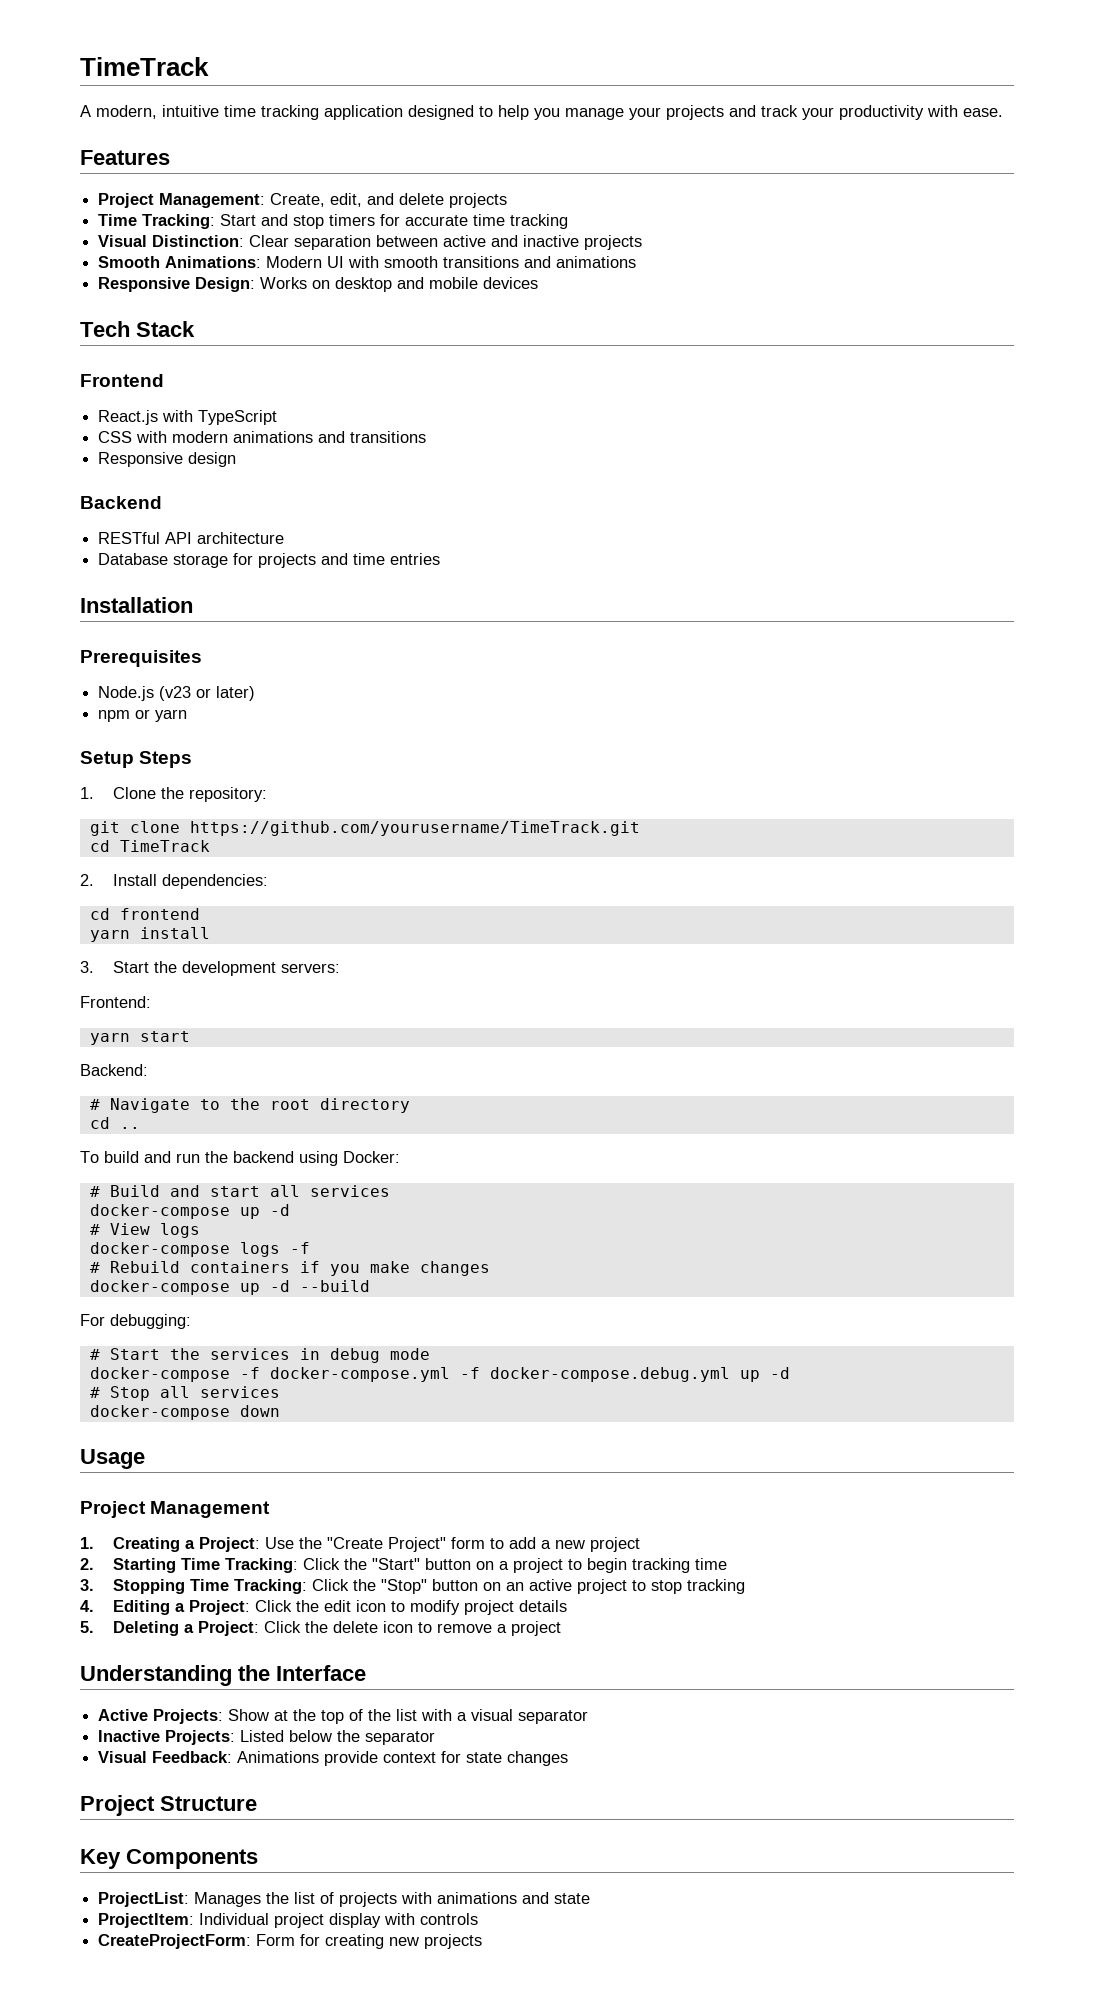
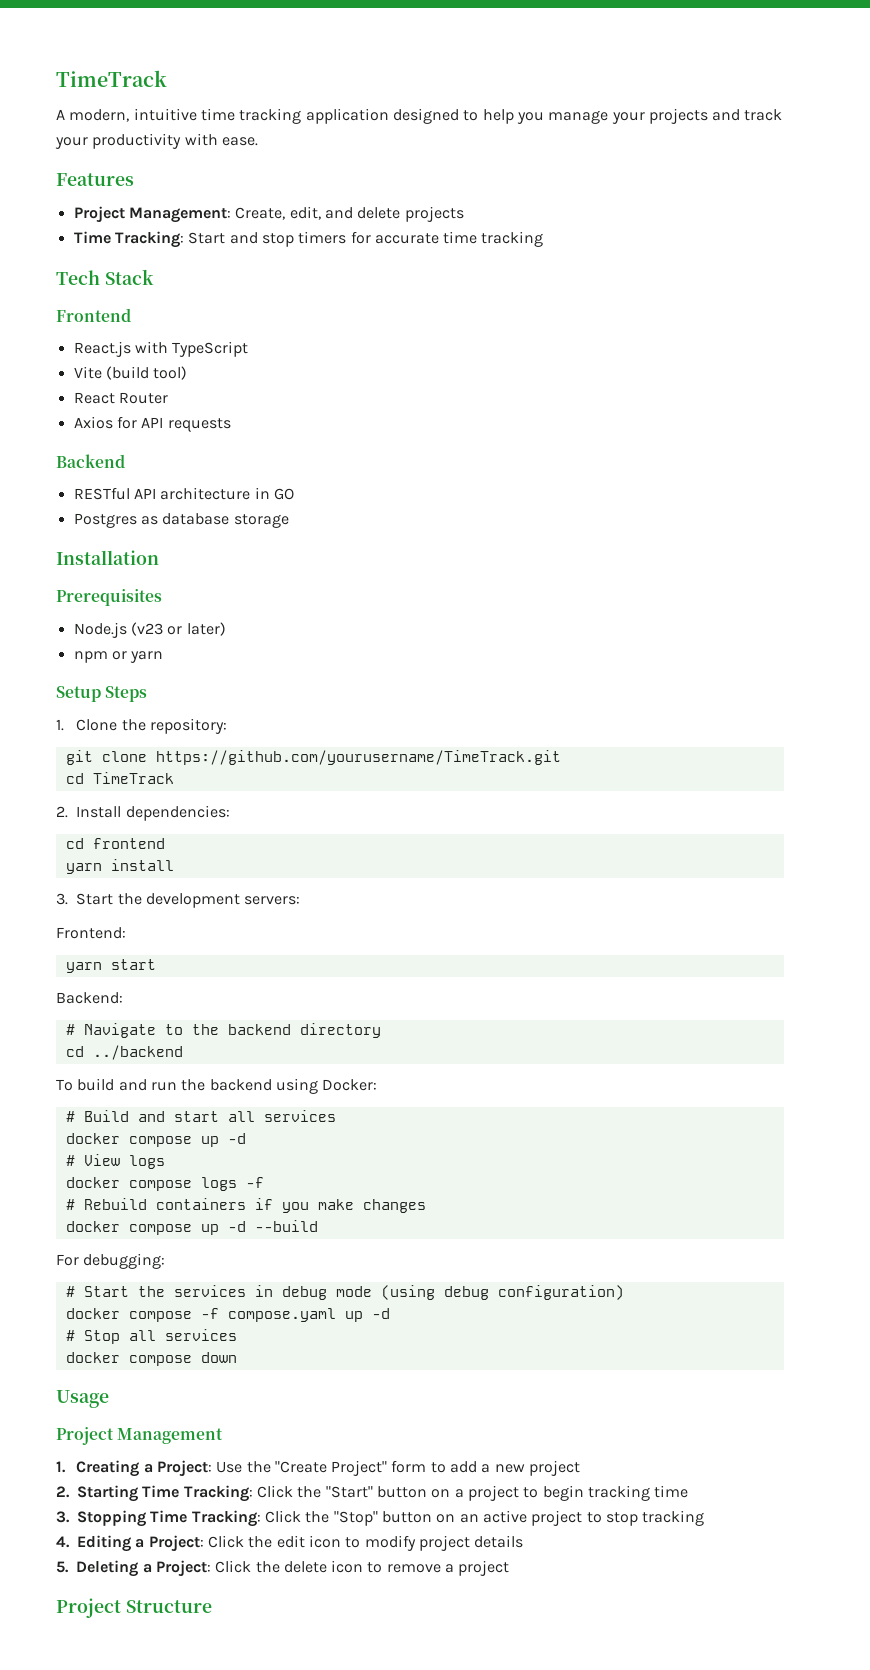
[98,235,643,250] [98,256,637,268] [98,277,539,292] // Visual Distinction: Clear separation between active and inactive projects // Smooth Animations: Modern UI with smooth transitions and animations // Responsive Design: Works on desktop and mobile devices -> (544, 239) none
[98,431,427,443] [98,452,237,467] [80,496,162,509] [98,532,285,544] [98,553,441,568] CSS with modern animations and transitions // Responsive design // Backend // RESTful API architecture // Database storage for projects and time entries -> [73,366,188,380] [73,392,168,404] [73,416,231,432] [56,454,125,468] [73,487,294,500] [73,513,289,528] Vite (build tool) // React Router // Axios for API requests // Backend // RESTful API architecture in GO // Postgres as database storage
[269,1099,310,1110] root -> [227,1024,291,1035] backend
[119,1127,140,1129] .. -> [92,1045,183,1060] ../backend
[89,1204,230,1219] docker-compose -> [65,1133,192,1147] docker compose
[89,1242,230,1257] docker-compose -> [65,1177,192,1191] docker compose
[89,1280,230,1295] docker-compose -> [65,1221,192,1235] docker compose
[89,1367,730,1382] // docker-compose -f docker-compose.yml -f docker-compose.debug.yml -> [380,1285,624,1300] [65,1308,336,1322] (using debug configuration) // docker compose -f compose.yaml
[89,1405,230,1420] docker-compose -> [65,1352,192,1366] docker compose
[80,1665,366,1686] [98,1709,589,1724] [98,1730,436,1745] [98,1751,569,1766] [80,1795,257,1816] [80,1849,258,1869] [98,1892,591,1907] [98,1913,479,1928] [98,1934,483,1949] Understanding the Interface // Active Projects: Show at the top of the list with a visual separator // Inactive Projects: Listed below the separator // Visual Feedback: Animations provide context for state changes // Project Structure // Key Components // ProjectList: Manages the list of projects with animations and state // ProjectItem: Individual project display with controls // CreateProjectForm: Form for creating new projects -> [56,1598,212,1618] Project Structure

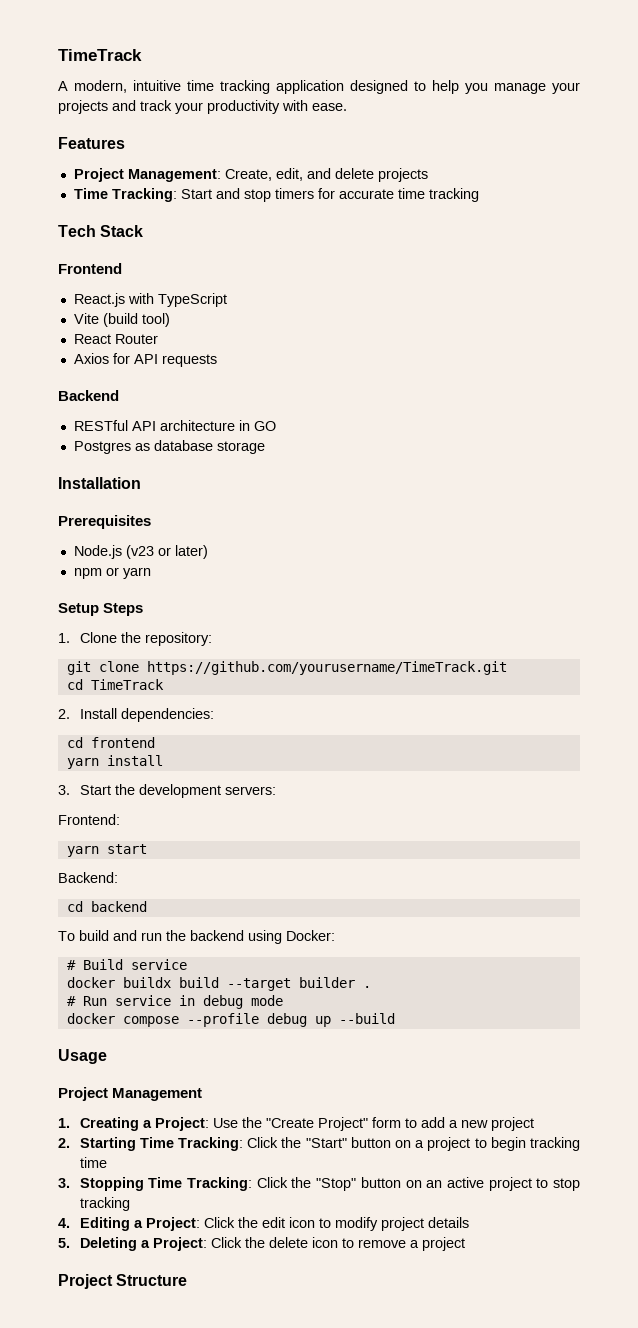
[65,1023,381,1038] [65,1045,183,1060] # Navigate to the backend directory // cd ../backend -> [66,901,147,912] cd backend
[137,1110,336,1122] [65,1133,246,1147] [65,1154,165,1169] [65,1177,264,1191] [65,1198,426,1213] [65,1220,318,1235] [56,1253,166,1269] [65,1285,624,1300] [65,1308,390,1322] [65,1329,237,1344] [65,1352,237,1366] and start all services // docker compose up -d // # View logs // docker compose logs -f // # Rebuild containers if you make changes // docker compose up -d --build // For debugging: // # Start the services in debug mode (using debug configuration) // docker compose -f compose.yaml up -d // # Stop all services // docker compose down -> [130,959,187,970] [66,977,371,991] [66,995,283,1009] [66,1013,395,1027] service // docker buildx build --target builder . // # Run service in debug mode // docker compose --profile debug up --build

